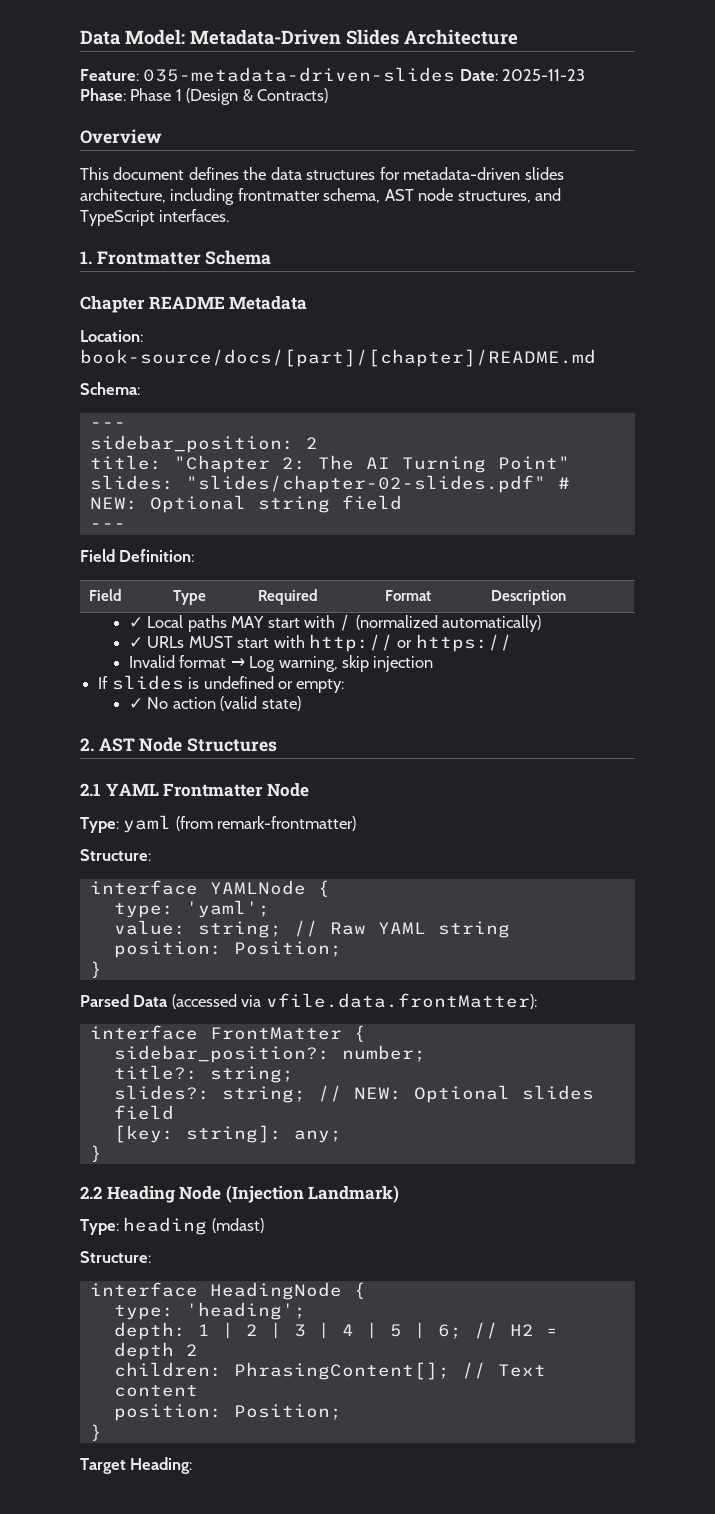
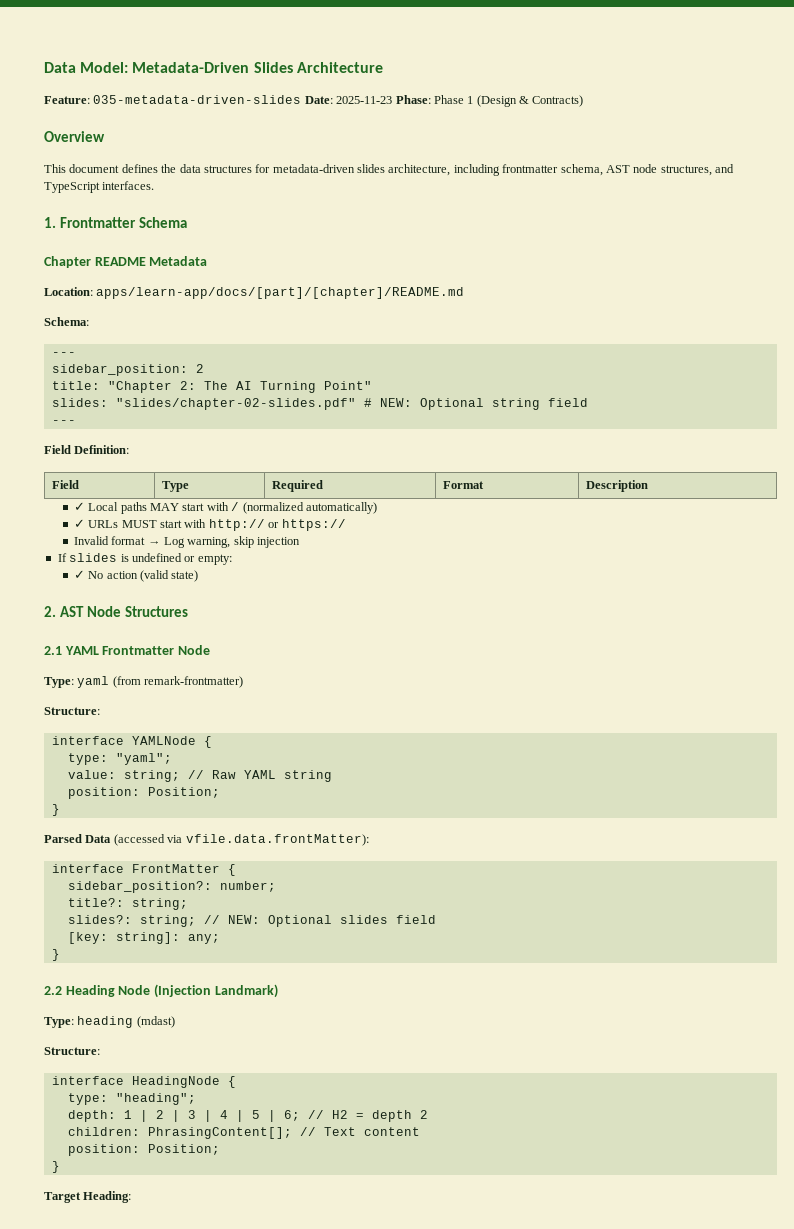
[80,349,596,367] book-source/docs/[part]/[chapter]/README.md -> [96,287,465,299] apps/learn-app/docs/[part]/[chapter]/README.md
[185,900,270,918] 'yaml'; -> [115,753,172,765] "yaml";
[185,1302,306,1320] 'heading'; -> [115,1093,196,1105] "heading";

